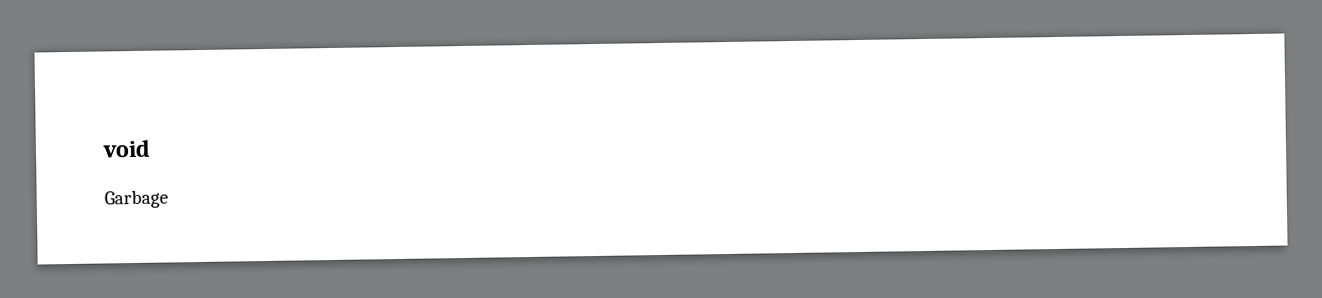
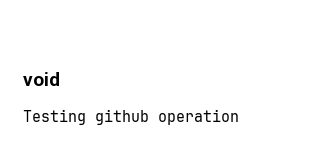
[104,189,168,209] Garbage -> [23,109,239,125] Testing github operation

